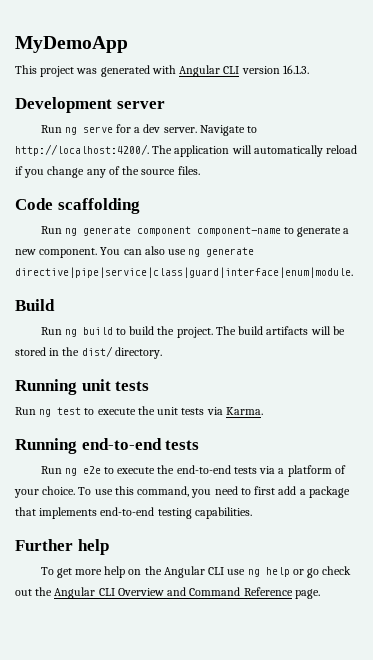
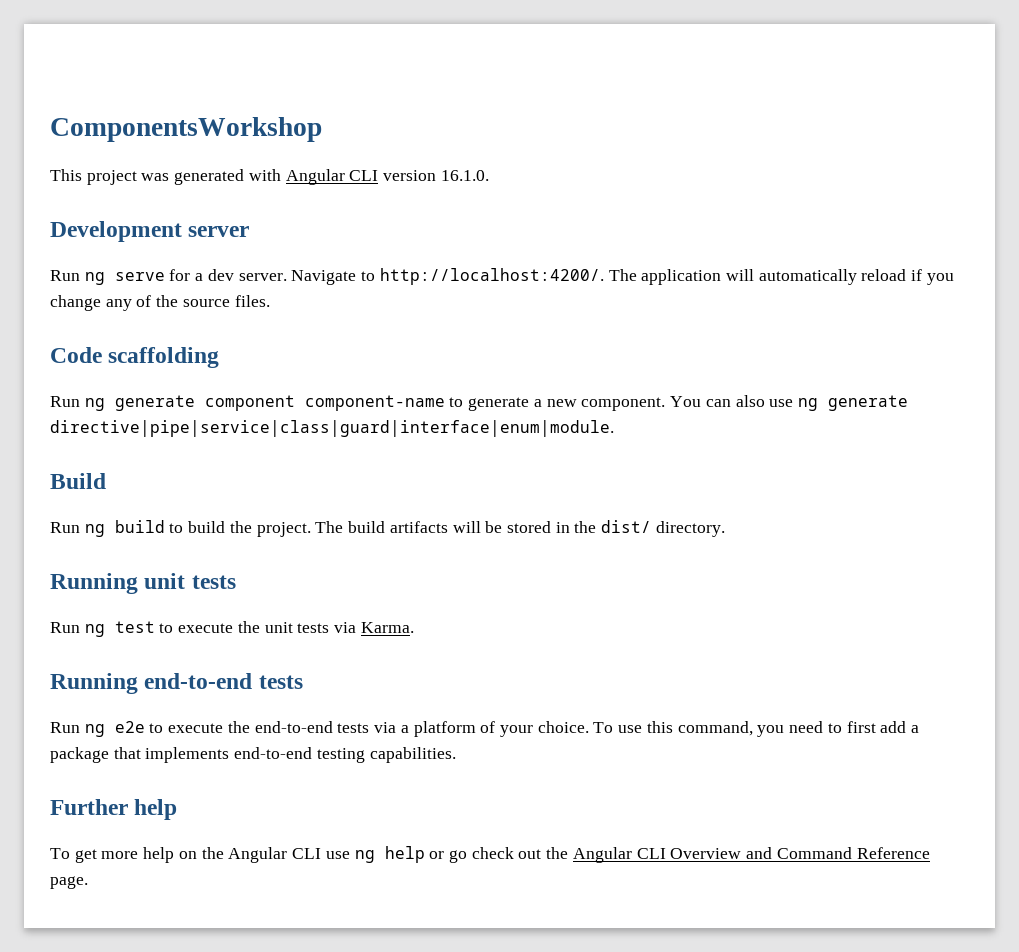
[15,36,128,53] MyDemoApp -> [50,117,322,142] ComponentsWorkshop
[282,65,309,74] 16.1.3. -> [440,170,489,181] 16.1.0.

